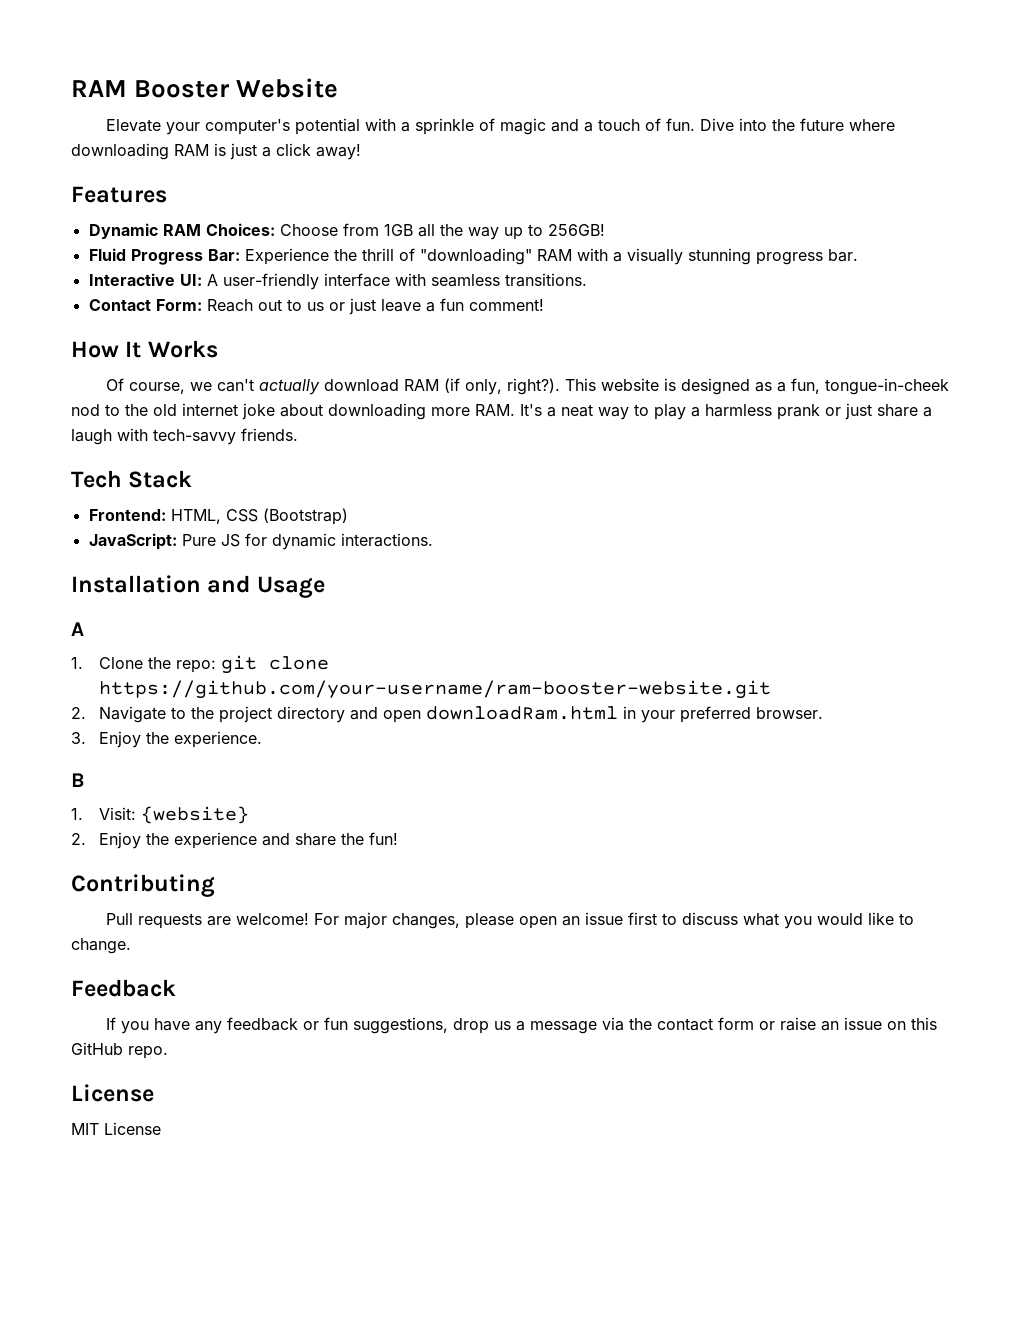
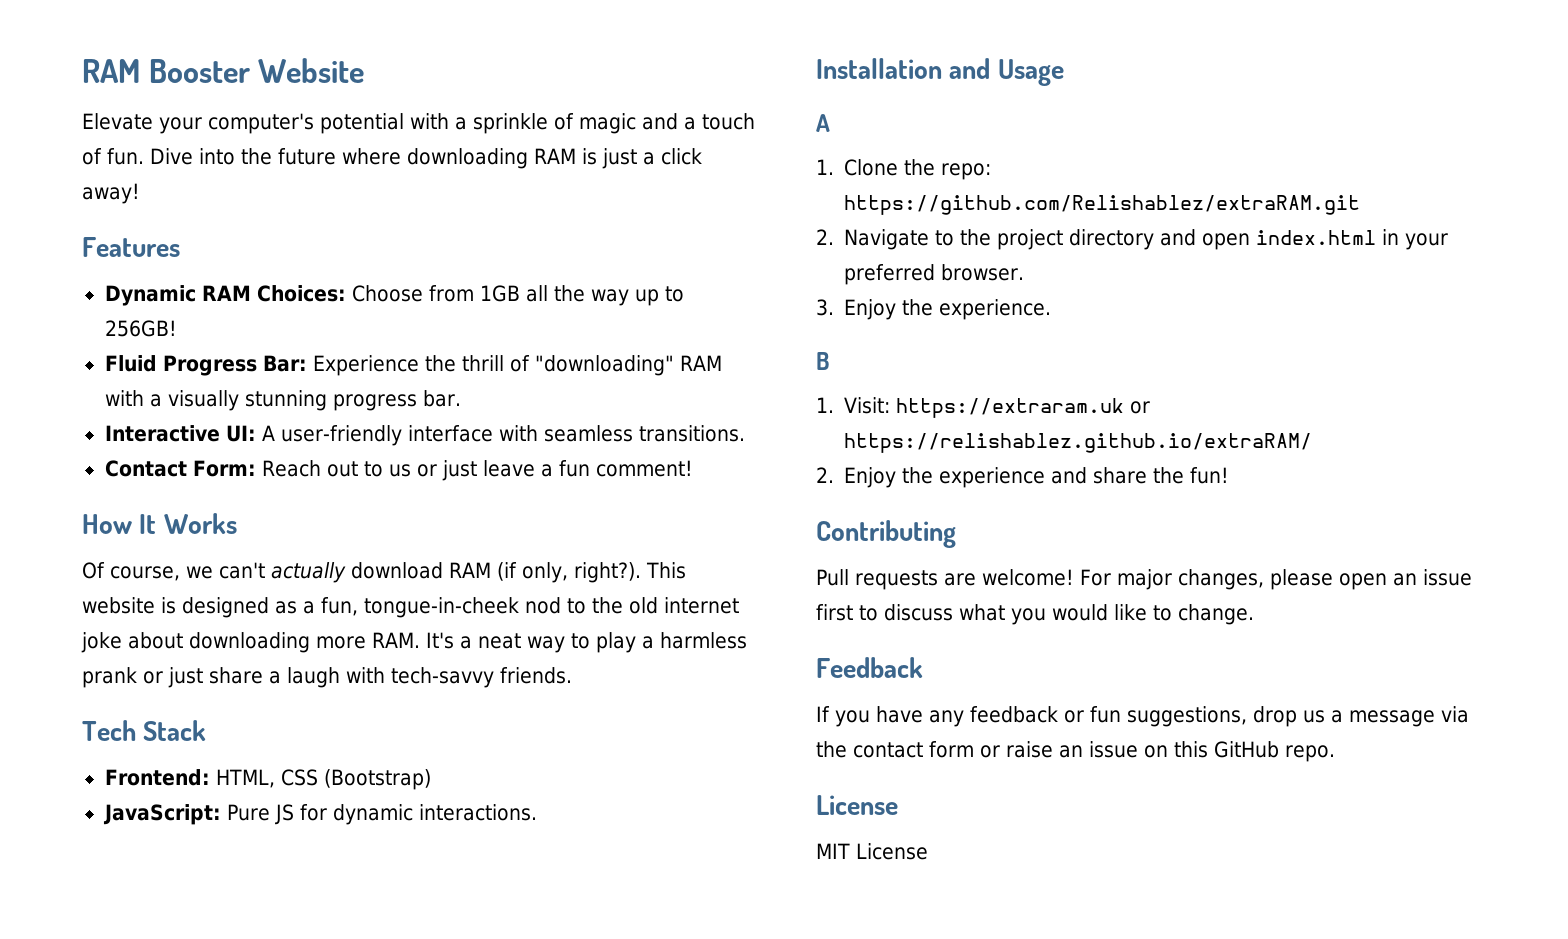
[221,655,330,674] [99,680,772,699] git clone https://github.com/your-username/ram-booster-website.git -> [844,195,1361,215] https://github.com/Relishablez/extraRAM.git
[426,706,619,720] downloadRam.html -> [1256,230,1377,245] index.html
[141,806,250,824] {website} -> [896,398,1151,418] [844,433,1313,453] https://extraram.uk or https://relishablez.github.io/extraRAM/

